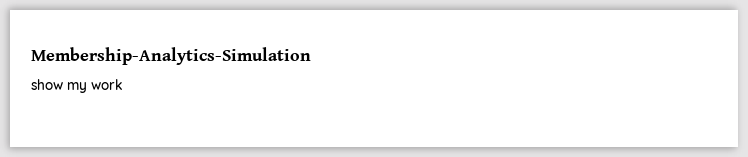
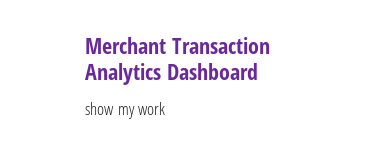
[31,47,311,65] Membership-Analytics-Simulation -> [85,37,270,54] [85,63,258,85] Merchant Transaction Analytics Dashboard

